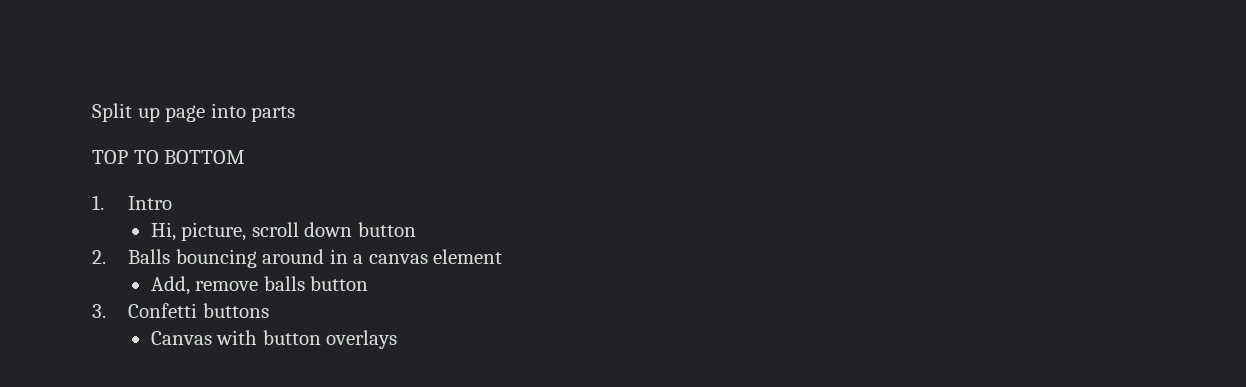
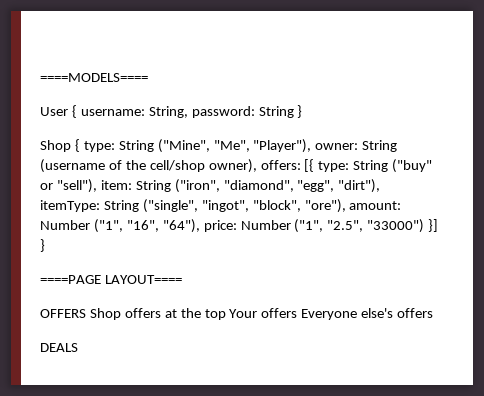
[92,103,296,122] [92,150,246,164] [92,195,172,210] [150,222,416,241] [92,249,503,268] [150,276,369,295] [92,303,269,318] [150,330,398,349] Split up page into parts // TOP TO BOTTOM // 1. Intro // Hi, picture, scroll down button // 2. Balls bouncing around in a canvas element // Add, remove balls button // 3. Confetti buttons // Canvas with button overlays -> [40,73,148,82] [40,105,303,118] [40,139,398,153] [40,159,433,173] [40,179,381,193] [40,199,402,213] [40,219,439,233] [40,239,45,252] [40,275,182,284] [40,308,434,320] [40,343,78,352] ====MODELS==== // User { username: String, password: String } // Shop { type: String ("Mine", "Me", "Player"), owner: String (username of the cell/shop owner), offers: [{ type: String ("buy" or "sell"), item: String ("iron", "diamond", "egg", "dirt"), itemType: String ("single", "ingot", "block", "ore"), amount: Number ("1", "16", "64"), price: Number ("1", "2.5", "33000") }] } // ====PAGE LAYOUT==== // OFFERS Shop offers at the top Your offers Everyone else's offers // DEALS

